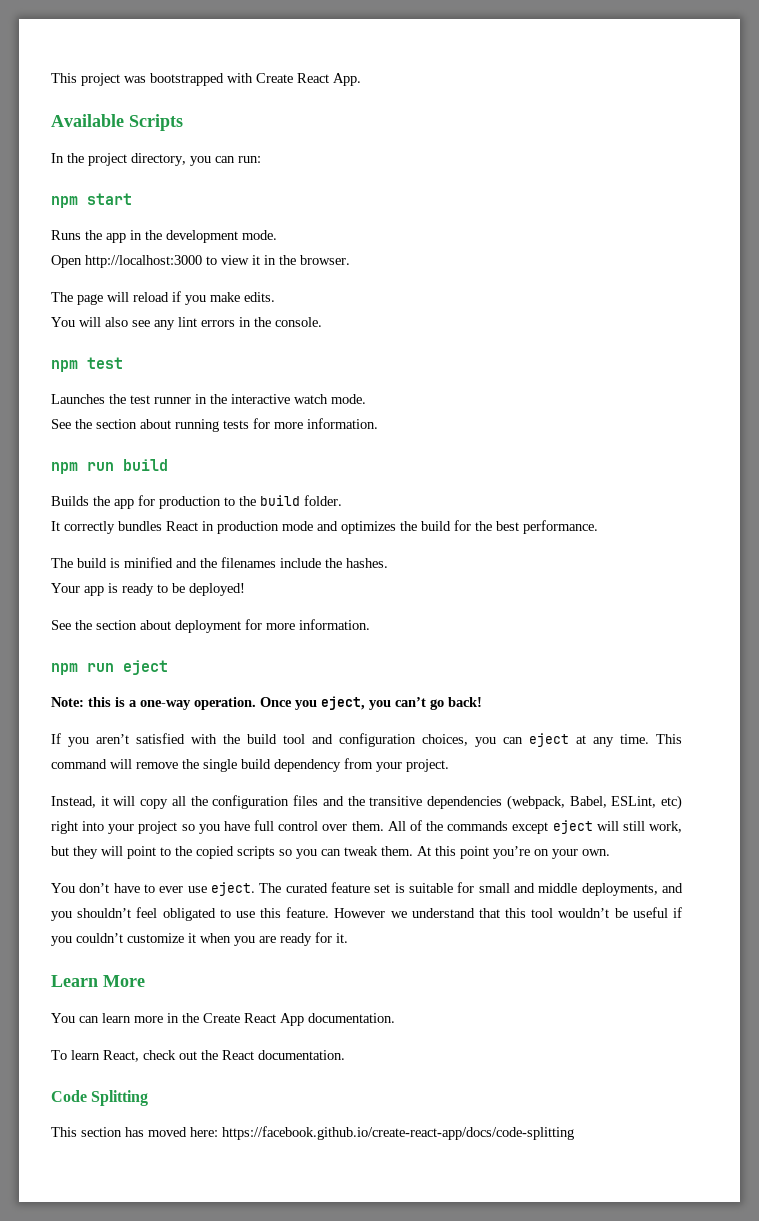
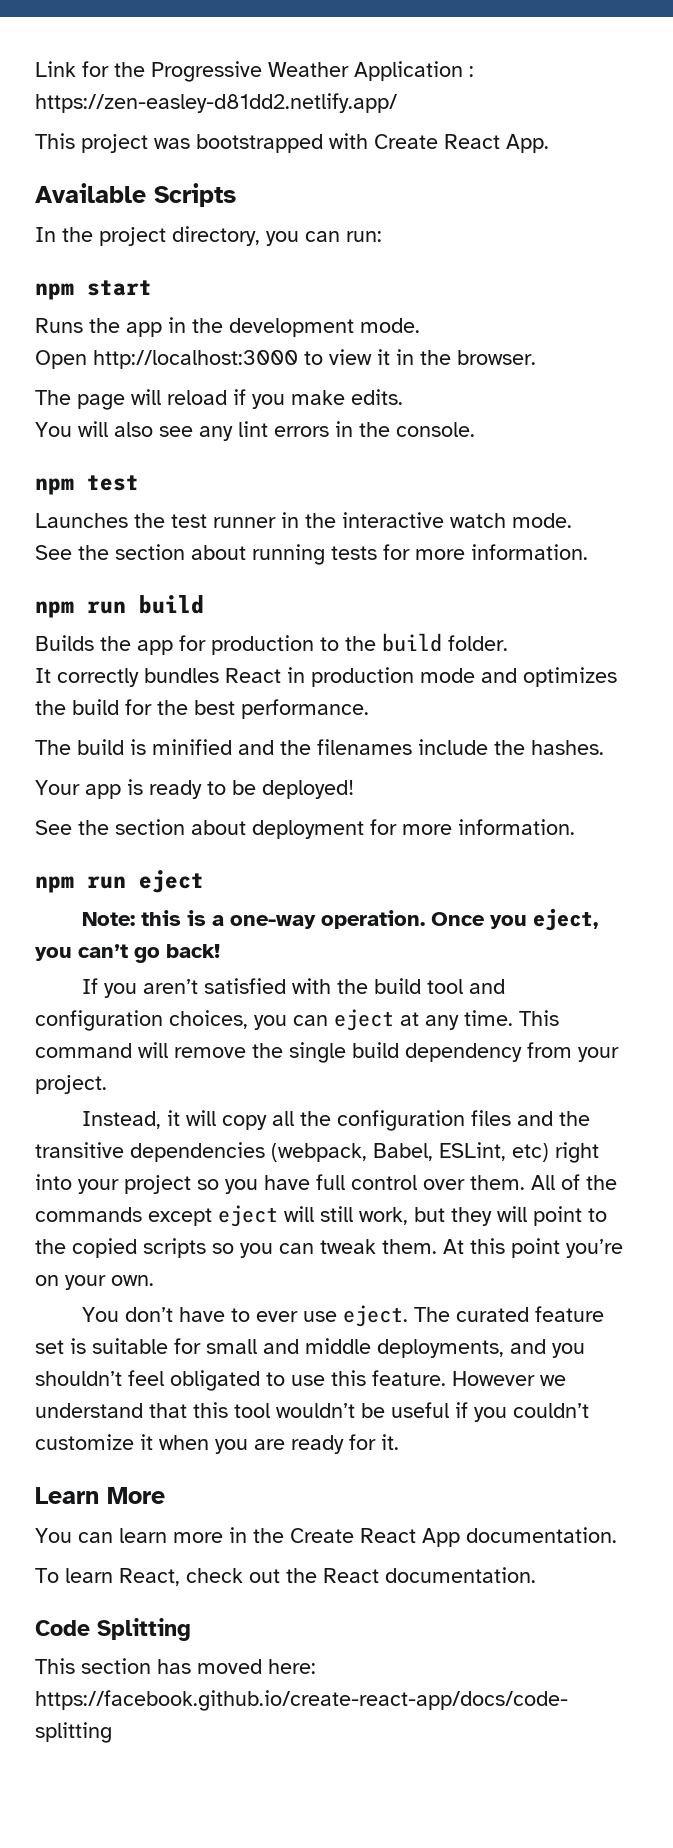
(51, 78) none -> [35,61,474,82] [35,93,397,113] Link for the Progressive Weather Application : https://zen-easley-d81dd2.netlify.app/ //

